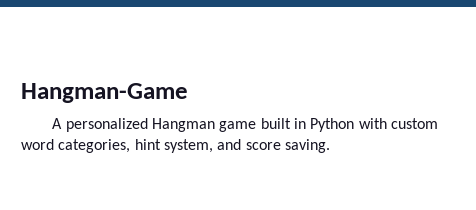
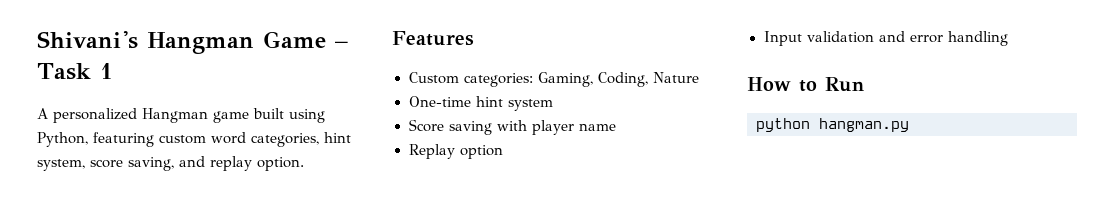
[21,83,188,103] Hangman-Game -> [37,31,348,54] [37,63,113,80] Shivani's Hangman Game – Task 1
[294,118,387,132] in Python with -> [289,109,325,123] [37,132,154,147] using Python, featuring
[217,139,330,153] and score saving. -> [90,156,304,171] [392,31,474,46] [408,72,699,87] [408,96,553,111] [408,119,616,135] [408,144,503,159] [763,31,1008,46] [747,77,864,92] [756,118,909,132] score saving, and replay option. // Features // Custom categories: Gaming, Coding, Nature // One-time hint system // Score saving with player name // Replay option // Input validation and error handling // How to Run // python hangman.py

